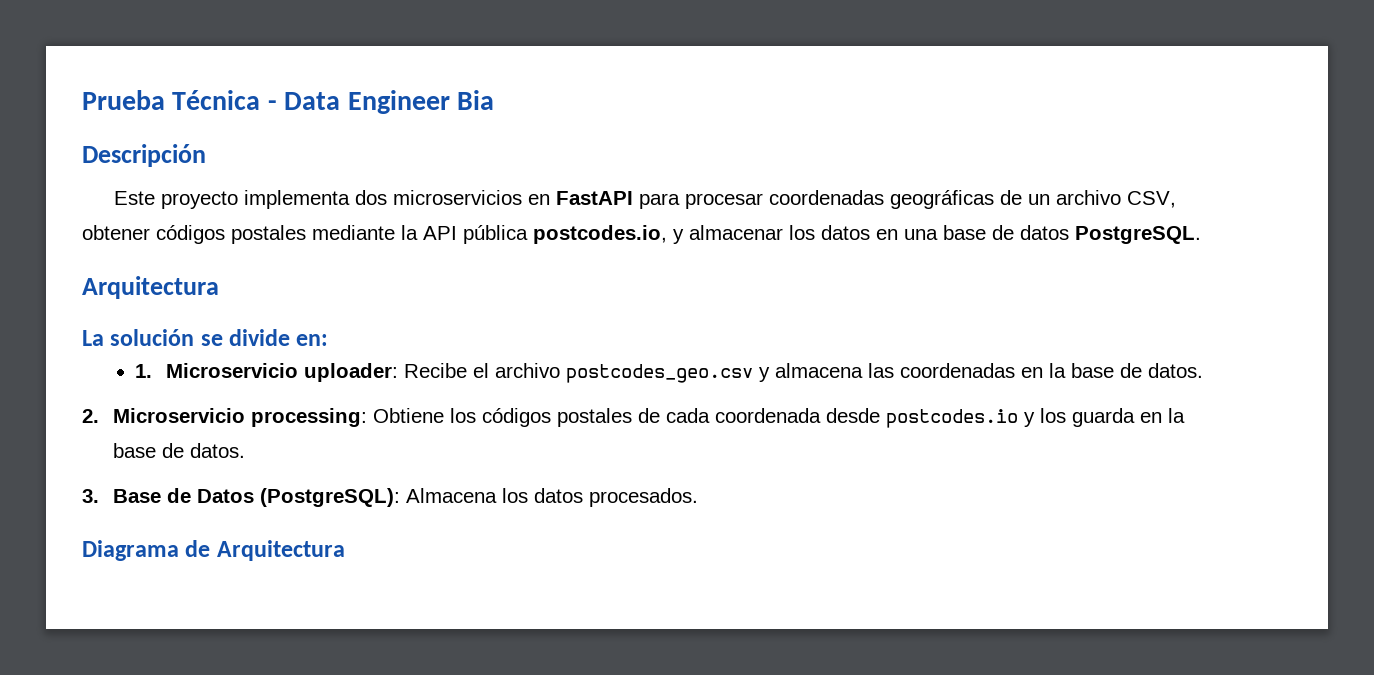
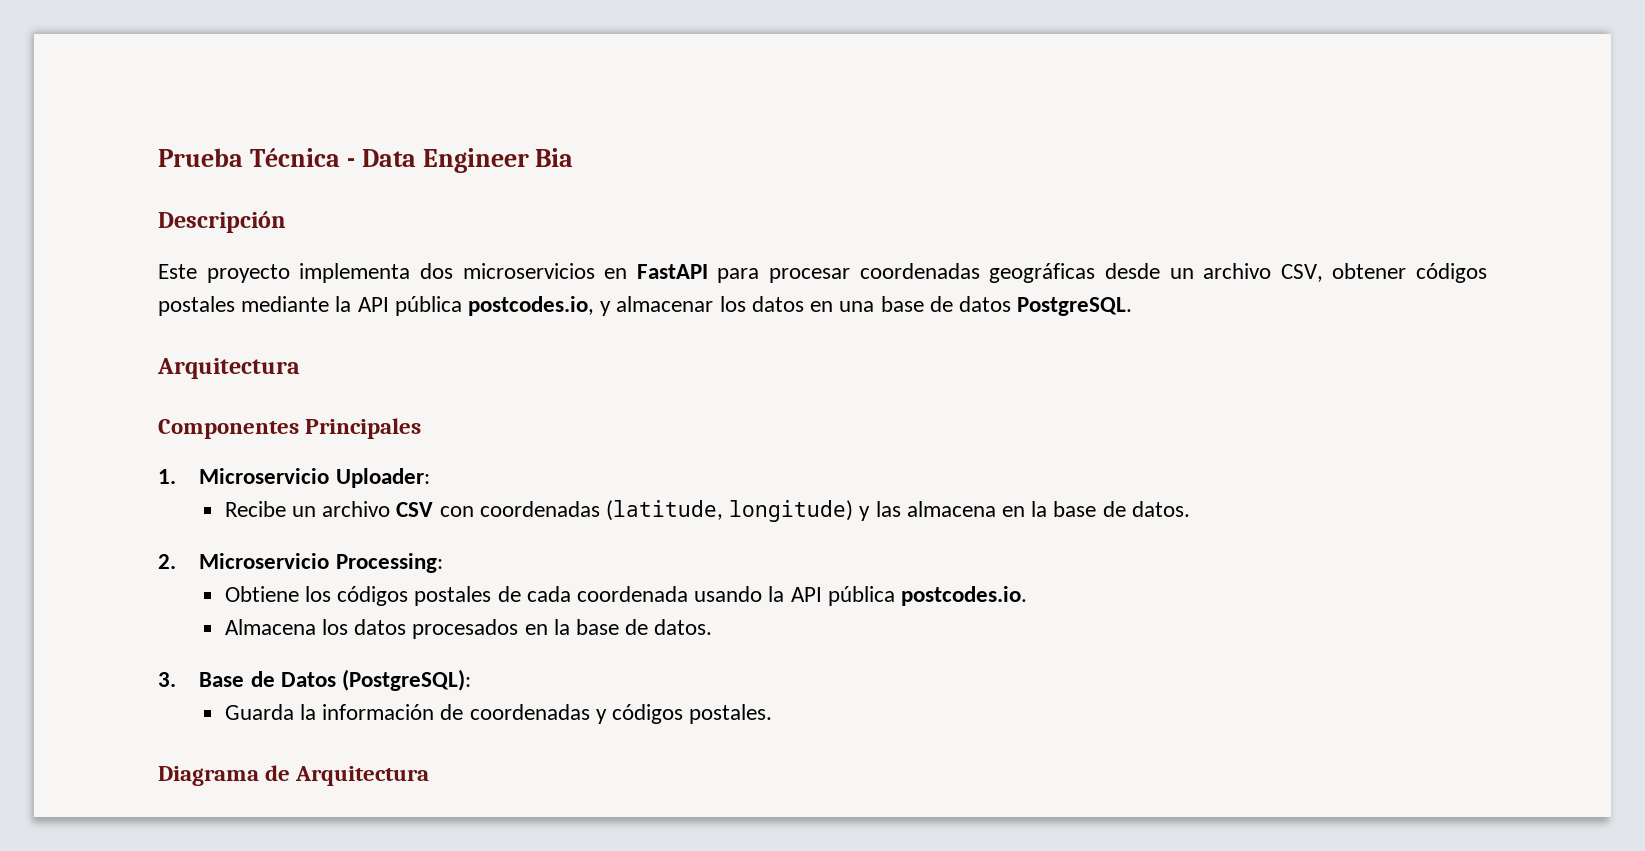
[999,190,1022,205] de -> [1104,263,1160,279] desde
[82,329,329,346] [135,363,1015,383] La solución se divide en: // 1. Microservicio uploader: Recibe el archivo postcodes_geo.csv y almacena las coordenadas -> [158,418,422,439] [158,468,430,488] [224,500,996,522] Componentes Principales // 1. Microservicio Uploader: // Recibe un archivo CSV con coordenadas (latitude, longitude) y las almacena
[250,408,367,427] processing: -> [335,553,443,573] Processing: //
[825,408,1135,428] desde postcodes.io y los guarda -> [694,586,1027,606] [224,619,519,639] usando la API pública postcodes.io. // Almacena los datos procesados
[405,488,698,507] Almacena los datos procesados. -> [224,704,773,724] // Guarda la información de coordenadas y códigos postales.

